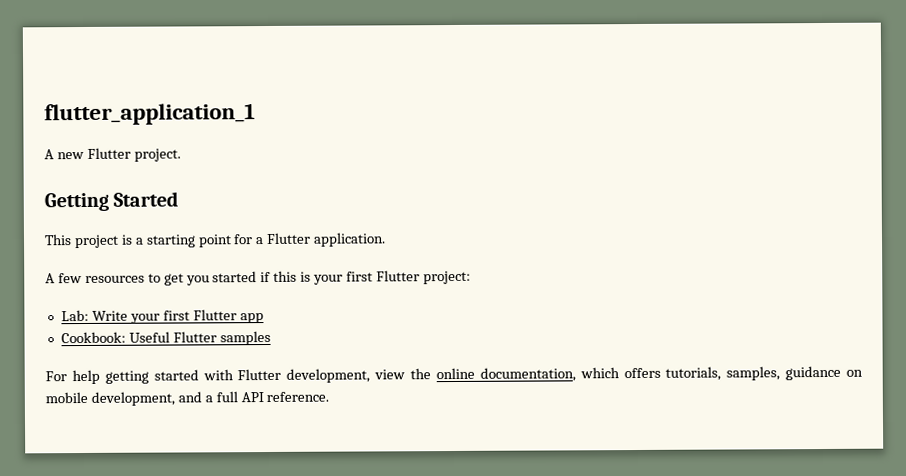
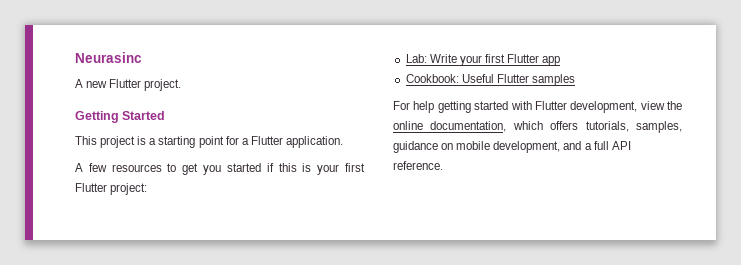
[44,103,256,126] flutter_application_1 -> [75,52,142,63] Neurasinc

